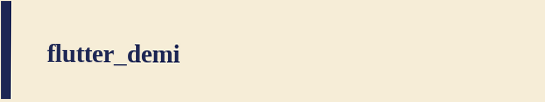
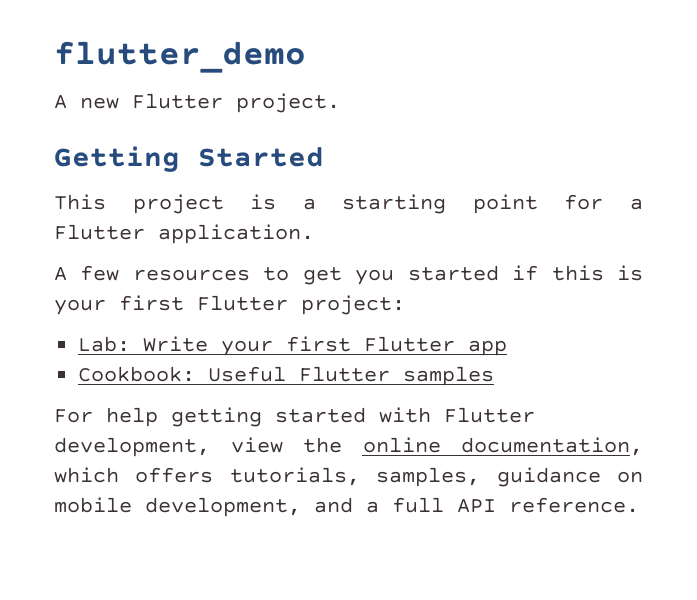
[46,43,181,67] flutter_demi -> [54,41,306,73] [54,93,340,113] [54,146,324,172] [54,194,643,214] [54,224,314,244] [54,265,644,285] [54,295,405,315] [78,336,508,356] [78,366,495,386] [54,407,535,427] [54,437,643,457] [54,467,643,487] [54,497,639,517] flutter_demo // A new Flutter project. // Getting Started // This project is a starting point for a Flutter application. // A few resources to get you started if this is your first Flutter project: // Lab: Write your first Flutter app // Cookbook: Useful Flutter samples // For help getting started with Flutter development, view the online documentation, which offers tutorials, samples, guidance on mobile development, and a full API reference.

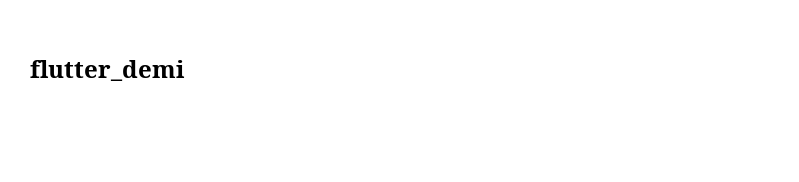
[54,41,306,73] [54,93,340,113] [54,146,324,172] [54,194,643,214] [54,224,314,244] [54,265,644,285] [54,295,405,315] [78,336,508,356] [78,366,495,386] [54,407,535,427] [54,437,643,457] [54,467,643,487] [54,497,639,517] flutter_demo // A new Flutter project. // Getting Started // This project is a starting point for a Flutter application. // A few resources to get you started if this is your first Flutter project: // Lab: Write your first Flutter app // Cookbook: Useful Flutter samples // For help getting started with Flutter development, view the online documentation, which offers tutorials, samples, guidance on mobile development, and a full API reference. -> [30,60,185,81] flutter_demi

